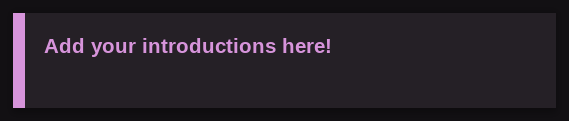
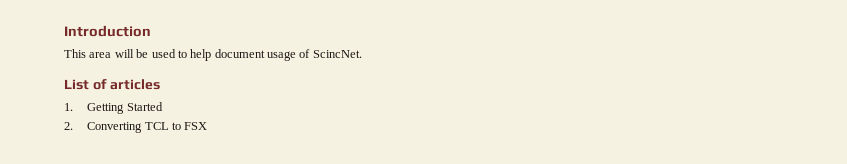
[44,38,332,57] Add your introductions here! -> [64,25,151,37] [64,49,362,61] [64,79,160,90] [64,102,163,114] [64,122,208,133] Introduction // This area will be used to help document usage of ScincNet. // List of articles // 1. Getting Started // 2. Converting TCL to FSX

